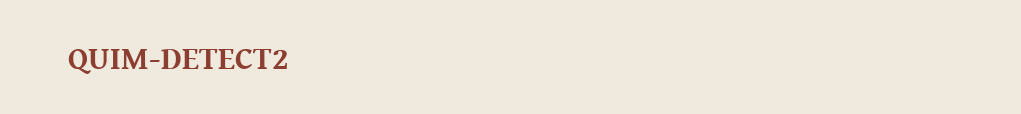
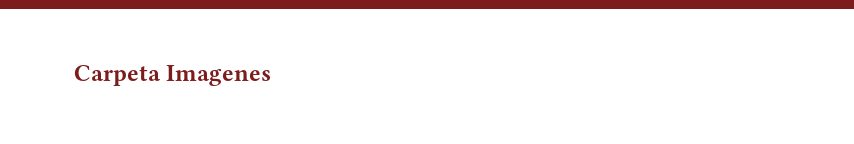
[68,48,289,74] QUIM-DETECT2 -> [74,65,272,86] Carpeta Imagenes

